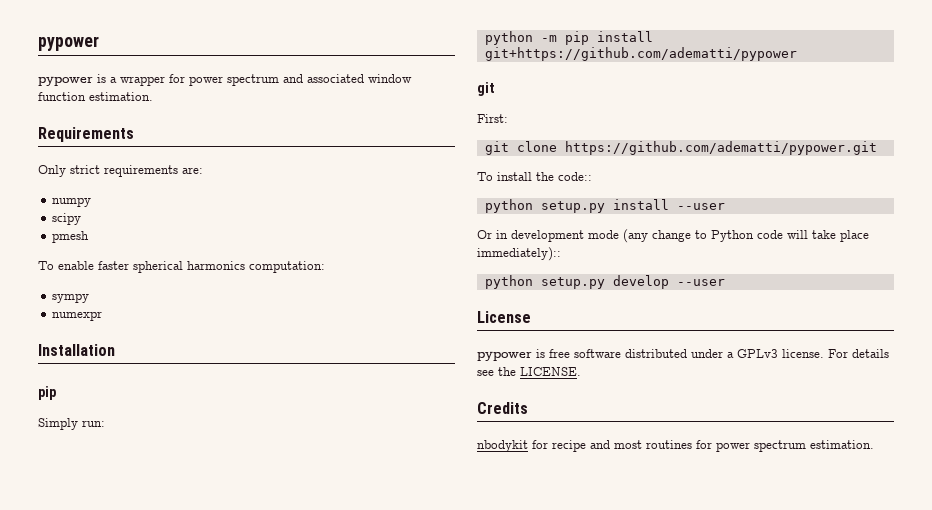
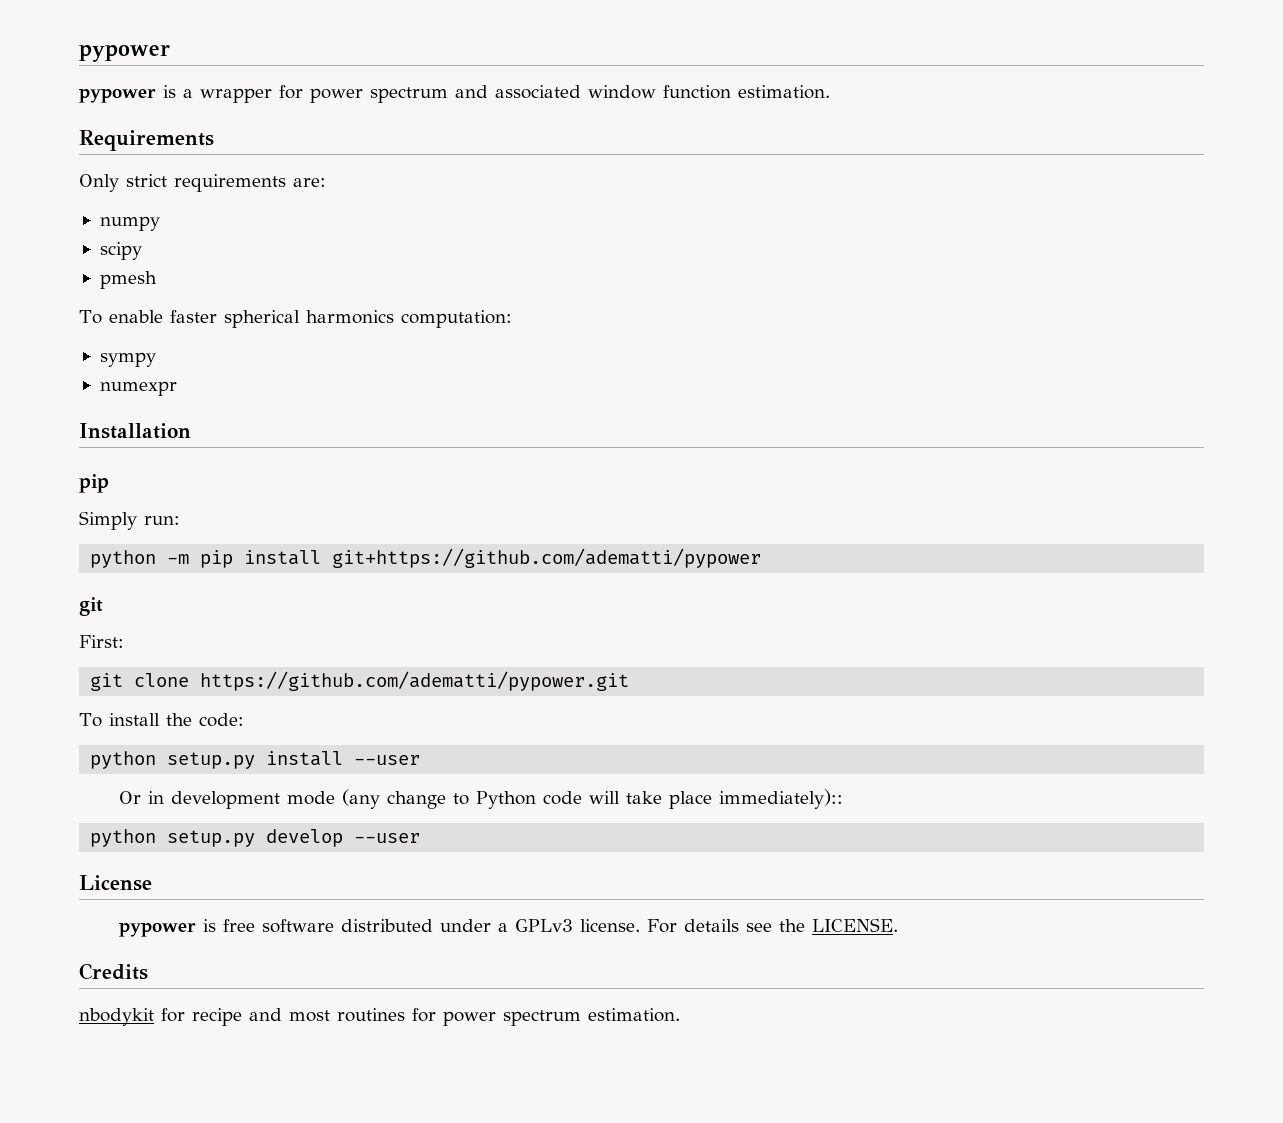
[558,172,592,181] code:: -> [198,713,244,727] code:

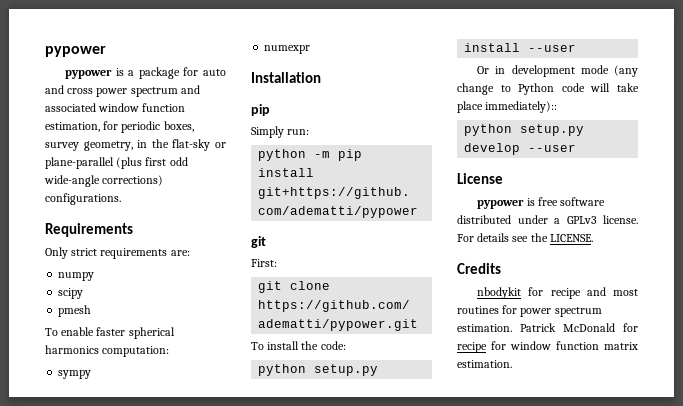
[200,85,303,103] wrapper for -> [138,67,226,79] [45,85,94,94] package for auto and cross
[738,85,830,99] estimation. -> [45,121,194,133] [45,139,226,151] [45,157,188,169] [44,175,164,187] [45,193,121,205] estimation, for periodic boxes, survey geometry, in the flat-sky or plane-parallel (plus first odd wide-angle corrections) configurations.
(680, 1015) none -> [520,323,638,332] [457,341,638,353] [457,360,512,368] Patrick McDonald for recipe for window function matrix estimation.

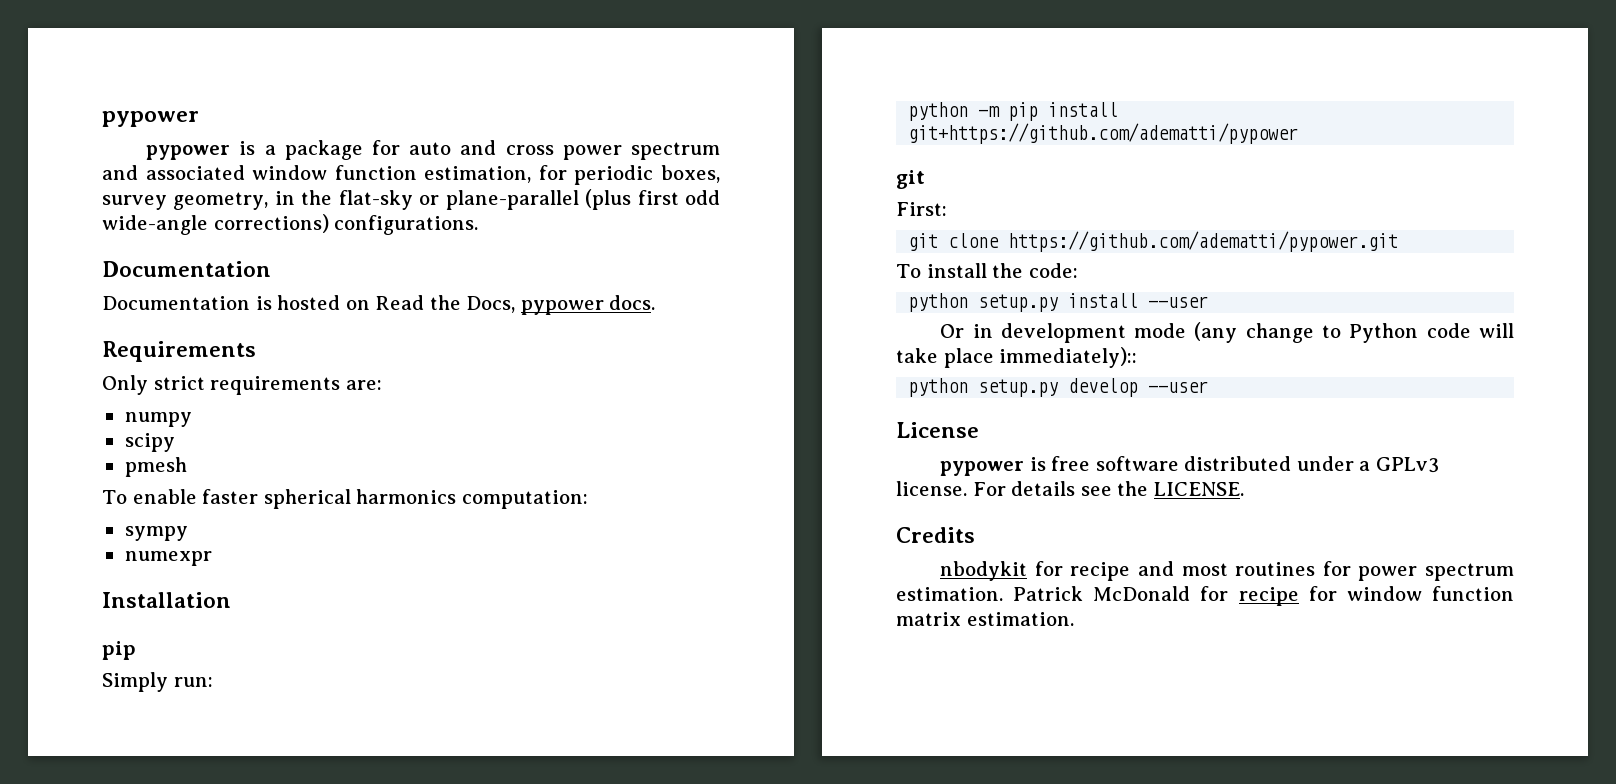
(121, 199) none -> [102,261,271,277] [102,295,656,315] // Documentation // Documentation is hosted on Read the Docs, pypower docs.

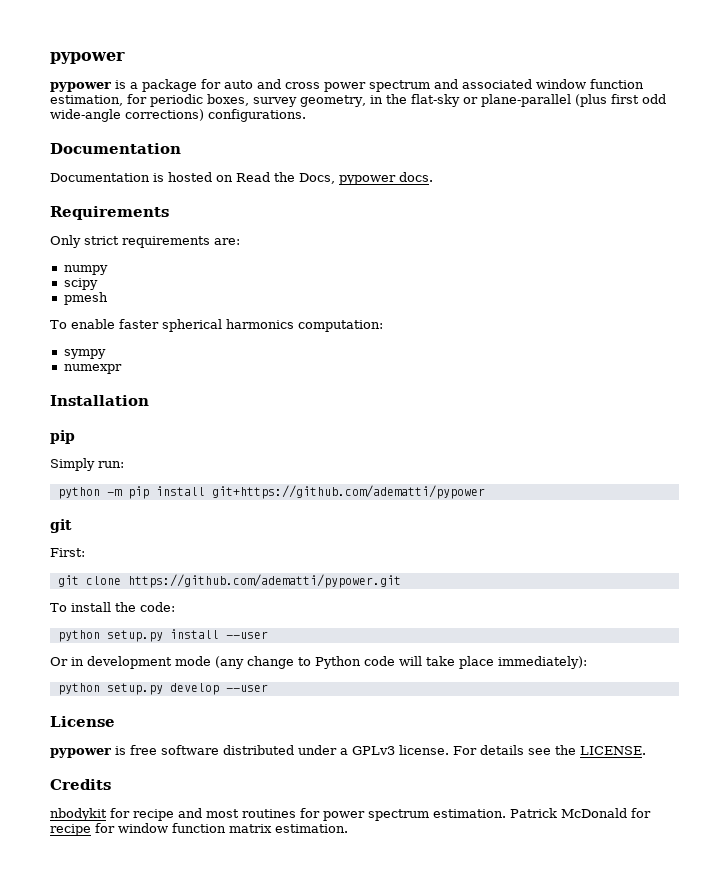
[999,347,1138,368] immediately):: -> [498,656,587,669] immediately):

